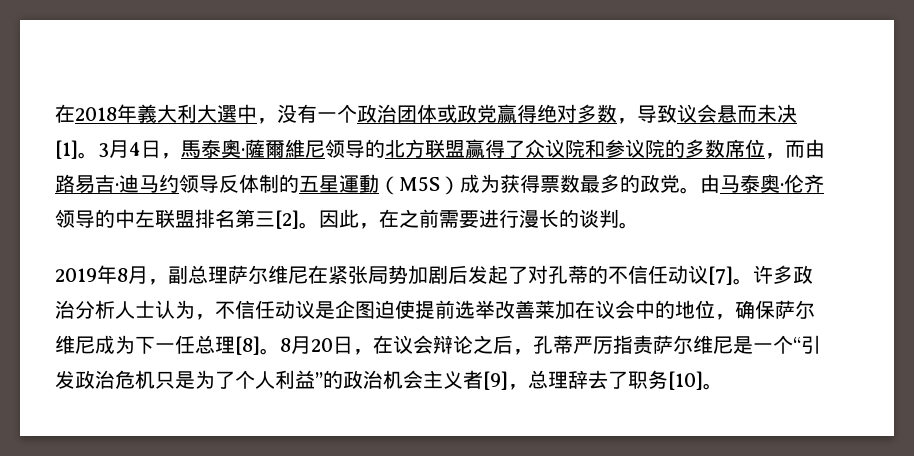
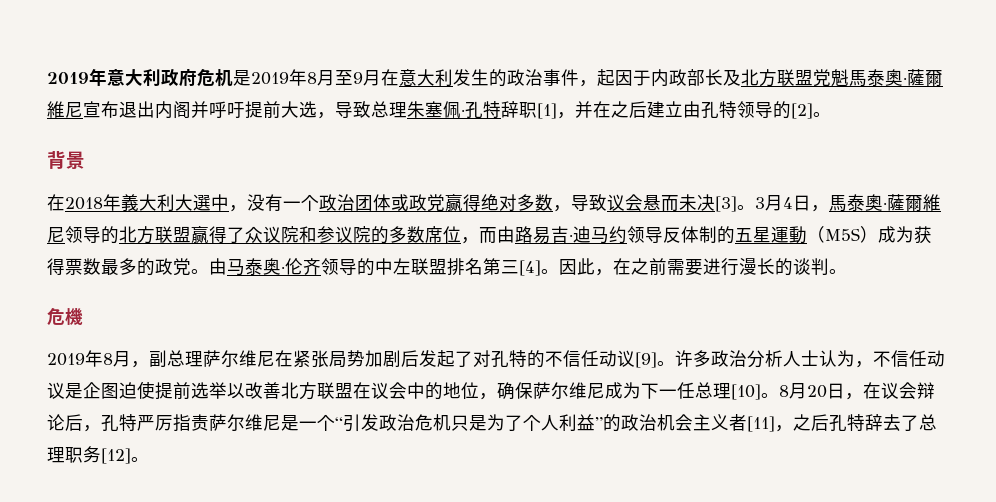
(55, 113) none -> [47,68,943,87] [47,101,831,119] [47,151,85,169] 2019年意大利政府危机是2019年8月至9月在意大利发生的政治事件，起因于内政部长及北方联盟党魁馬泰奧·薩爾維尼宣布退出内阁并呼吁提前大选，导致总理朱塞佩·孔特辞职[1]，并在之后建立由孔特领导的[2]。 // 背景 //
[55,140,78,159] [1] -> [715,196,737,212] [3]
[275,210,299,229] [2] -> [519,260,541,276] [4]
(639, 225) none -> [47,308,83,326] // 危機
[568,265,588,284] 蒂 -> [509,350,527,367] 特
[708,266,733,285] [7] -> [635,352,657,368] [9]
[495,300,575,320] 改善莱加 -> [227,382,353,400] 以改善北方联盟
[235,336,260,355] [8] -> [731,384,761,400] [10]
[473,335,573,355] 之后，孔蒂 -> [65,414,137,432] 后，孔特
[483,370,703,390] [9]，总理辞去了职务[10] -> [747,414,937,432] [47,446,131,464] [11]，之后孔特辞去了总理职务[12]

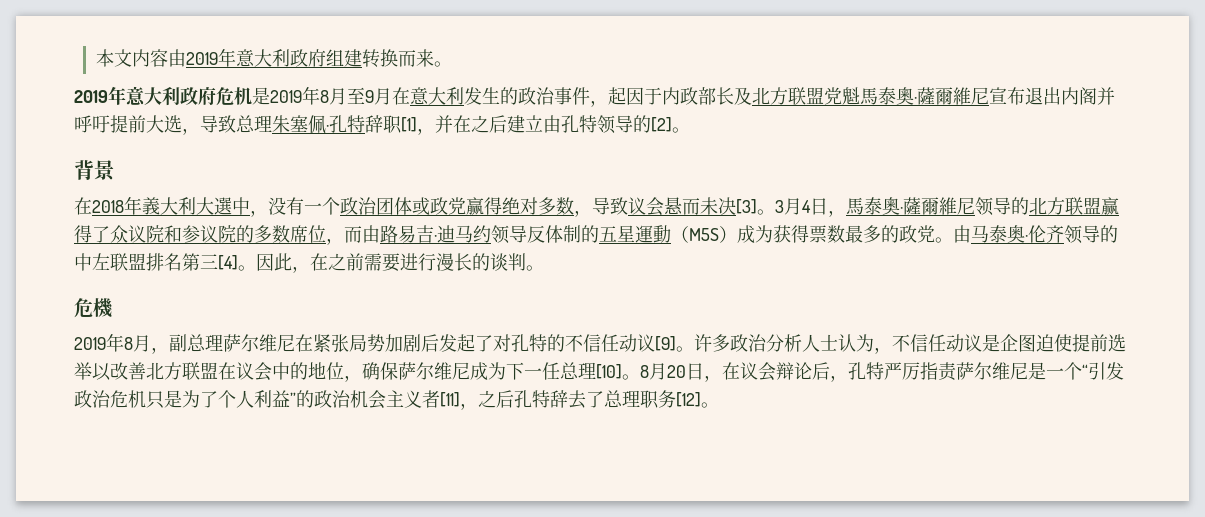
(47, 78) none -> [95,48,452,68] 本文内容由2019年意大利政府组建转换而来。 //

